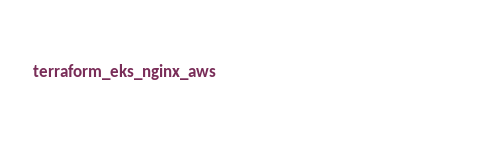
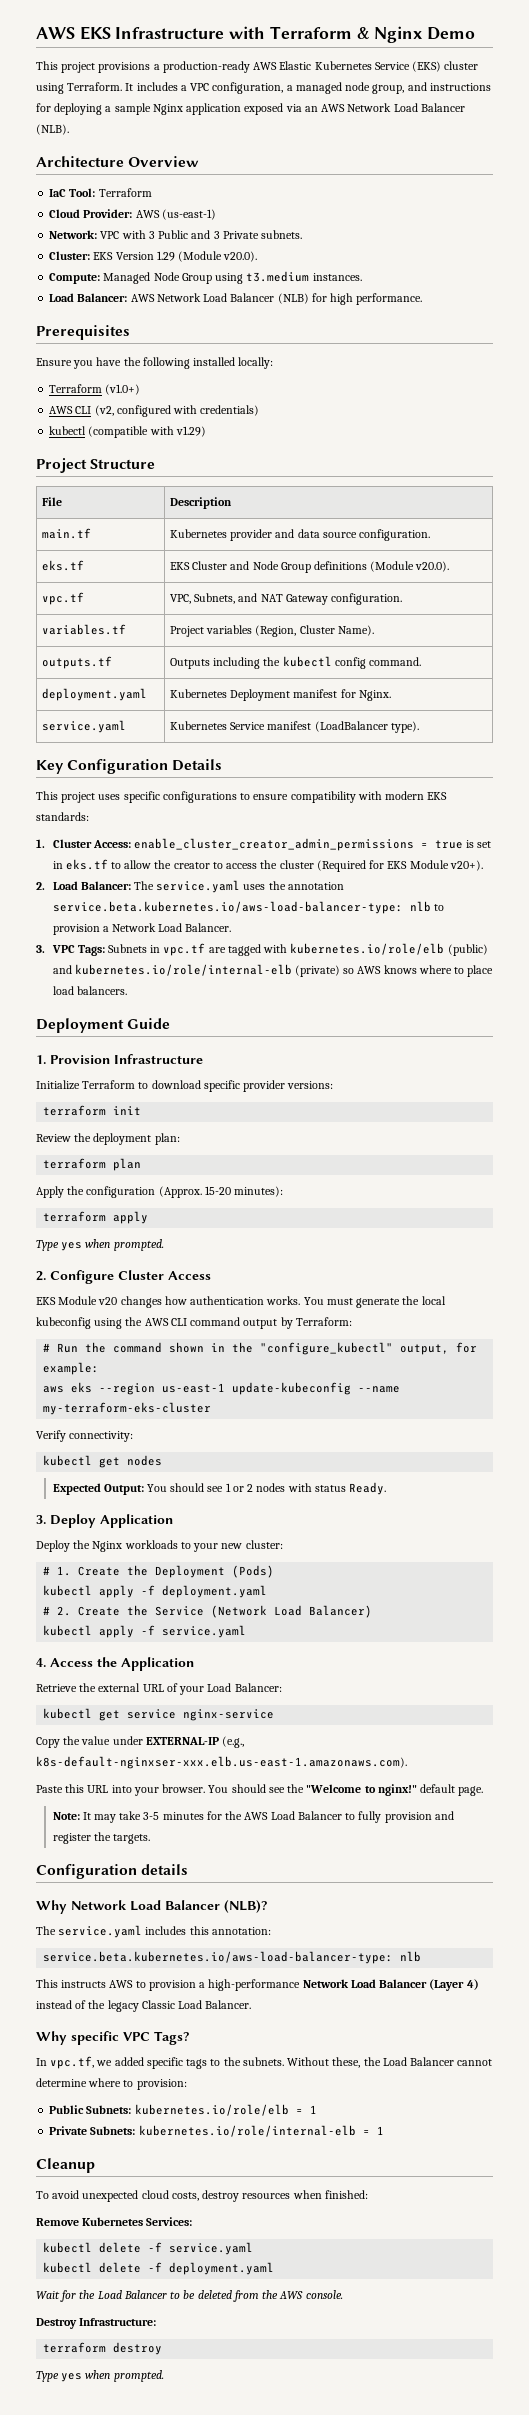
[33,64,216,80] terraform_eks_nginx_aws -> [36,26,476,43] [36,61,479,73] [36,82,491,94] [36,103,465,115] [36,124,69,135] [36,156,200,167] [49,188,152,197] [49,209,216,220] [49,230,303,239] [49,251,258,262] [49,271,362,284] [49,293,423,305] [36,325,130,340] [36,357,274,369] [49,384,141,395] [49,405,260,417] [49,426,206,438] [36,458,156,473] [41,497,62,506] [169,497,232,509] [41,528,91,539] [169,529,431,541] [41,560,84,571] [169,561,450,573] [41,592,84,605] [169,593,403,605] [41,624,126,635] [169,625,374,637] [41,656,112,669] [169,656,422,669] [41,688,147,701] [169,689,391,701] [41,720,126,733] [169,721,419,733] [36,759,223,774] [36,791,448,803] [36,812,89,821] [36,838,492,851] [52,859,483,872] [36,880,344,893] [52,901,444,914] [52,923,232,935] [36,943,488,956] [52,964,494,977] [52,986,127,995] [36,1018,171,1033] [36,1054,203,1064] [36,1080,334,1092] [43,1105,142,1116] [36,1133,180,1145] [43,1158,142,1171] [36,1186,284,1198] [43,1211,149,1224] [36,1239,164,1251] [36,1270,211,1284] [36,1296,446,1308] [36,1317,352,1329] [43,1342,478,1355] [43,1362,100,1375] [43,1382,401,1395] [43,1402,212,1415] [36,1430,134,1442] [43,1455,163,1468] [52,1482,387,1495] [36,1514,173,1528] [36,1540,283,1552] [43,1565,275,1578] [43,1585,268,1598] [43,1605,373,1618] [43,1625,247,1638] [36,1657,194,1671] [36,1683,282,1695] [43,1708,275,1721] [36,1736,245,1748] [36,1756,407,1769] [36,1784,484,1796] [52,1811,454,1823] [52,1832,151,1844] [36,1864,189,1879] [36,1900,268,1914] [36,1925,271,1938] [43,1951,422,1964] [36,1979,479,1991] [36,2000,252,2012] [36,2031,190,2045] [36,2056,493,2069] [36,2078,187,2090] [49,2104,317,2116] [49,2125,384,2137] [36,2158,95,2173] [36,2190,368,2202] [36,2217,193,2226] [43,2242,254,2255] [43,2262,275,2275] [36,2290,343,2302] [36,2318,157,2329] [43,2342,163,2355] [36,2370,164,2382] AWS EKS Infrastructure with Terraform & Nginx Demo // This project provisions a production-ready AWS Elastic Kubernetes Service (EKS) cluster using Terraform. It includes a VPC configuration, a managed node group, and instructions for deploying a sample Nginx application exposed via an AWS Network Load Balancer (NLB). // Architecture Overview // IaC Tool: Terraform // Cloud Provider: AWS (us-east-1) // Network: VPC with 3 Public and 3 Private subnets. // Cluster: EKS Version 1.29 (Module v20.0). // Compute: Managed Node Group using t3.medium instances. // Load Balancer: AWS Network Load Balancer (NLB) for high performance. // Prerequisites // Ensure you have the following installed locally: // Terraform (v1.0+) // AWS CLI (v2, configured with credentials) // kubectl (compatible with v1.29) // Project Structure // File | Description // main.tf | Kubernetes provider and data source configuration. // eks.tf | EKS Cluster and Node Group definitions (Module v20.0). // vpc.tf | VPC, Subnets, and NAT Gateway configuration. // variables.tf | Project variables (Region, Cluster Name). // outputs.tf | Outputs including the kubectl config command. // deployment.yaml | Kubernetes Deployment manifest for Nginx. // service.yaml | Kubernetes Service manifest (LoadBalancer type). // Key Configuration Details // This project uses specific configurations to ensure compatibility with modern EKS standards: // 1. Cluster Access: enable_cluster_creator_admin_permissions = true is set in eks.tf to allow the creator to access the cluster (Required for EKS Module v20+). // 2. Load Balancer: The service.yaml uses the annotation service.beta.kubernetes.io/aws-load-balancer-type: nlb to provision a Network Load Balancer. // 3. VPC Tags: Subnets in vpc.tf are tagged with kubernetes.io/role/elb (public) and kubernetes.io/role/internal-elb (private) so AWS knows where to place load balancers. // Deployment Guide // 1. Provision Infrastructure // Initialize Terraform to download specific provider versions: // terraform init // Review the deployment plan: // terraform plan // Apply the configuration (Approx. 15-20 minutes): // terraform apply // Type yes when prompted. // 2. Configure Cluster Access // EKS Module v20 changes how authentication works. You must generate the local kubeconfig using the AWS CLI command output by Terraform: // # Run the command shown in the "configure_kubectl" output, for example: // aws eks --region us-east-1 update-kubeconfig --name my-terraform-eks-cluster // Verify connectivity: // kubectl get nodes // Expected Output: You should see 1 or 2 nodes with status Ready. // 3. Deploy Application // Deploy the Nginx workloads to your new cluster: // # 1. Create the Deployment (Pods) // kubectl apply -f deployment.yaml // # 2. Create the Service (Network Load Balancer) // kubectl apply -f service.yaml // 4. Access the Application // Retrieve the external URL of your Load Balancer: // kubectl get service nginx-service // Copy the value under EXTERNAL-IP (e.g., k8s-default-nginxser-xxx.elb.us-east-1.amazonaws.com). // Paste this URL into your browser. You should see the "Welcome to nginx!" default page. // Note: It may take 3-5 minutes for the AWS Load Balancer to fully provision and register the targets. // Configuration details // Why Network Load Balancer (NLB)? // The service.yaml includes this annotation: // service.beta.kubernetes.io/aws-load-balancer-type: nlb // This instructs AWS to provision a high-performance Network Load Balancer (Layer 4) instead of the legacy Classic Load Balancer. // Why specific VPC Tags? // In vpc.tf, we added specific tags to the subnets. Without these, the Load Balancer cannot determine where to provision: // Public Subnets: kubernetes.io/role/elb = 1 // Private Subnets: kubernetes.io/role/internal-elb = 1 // Cleanup // To avoid unexpected cloud costs, destroy resources when finished: // Remove Kubernetes Services: // kubectl delete -f service.yaml // kubectl delete -f deployment.yaml // Wait for the Load Balancer to be deleted from the AWS console. // Destroy Infrastructure: // terraform destroy // Type yes when prompted.

